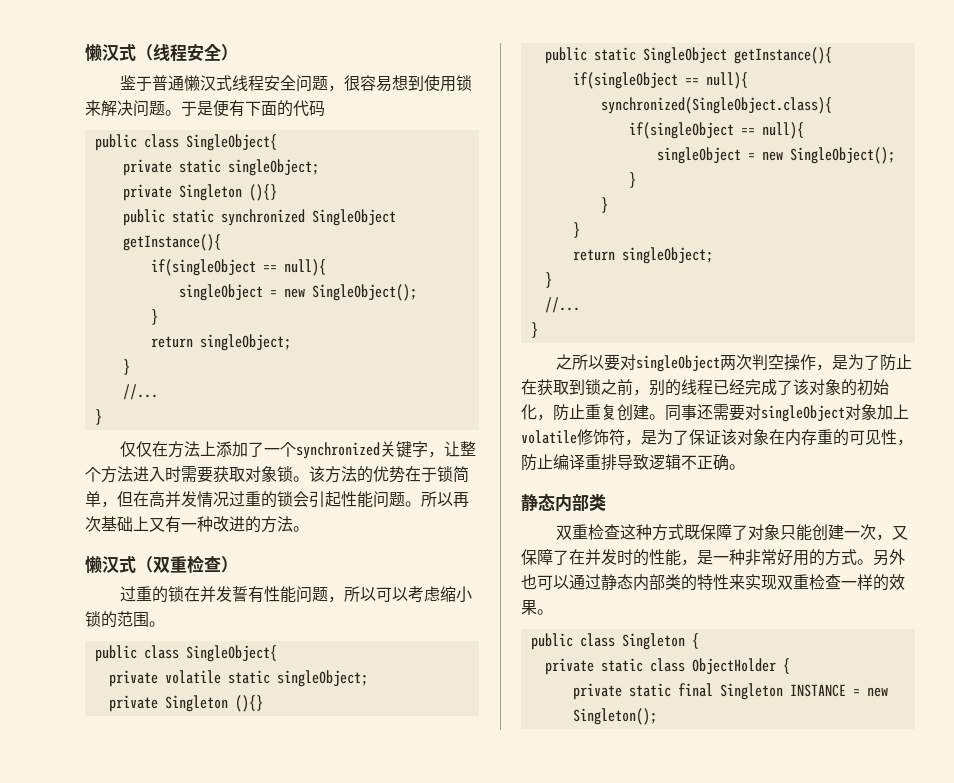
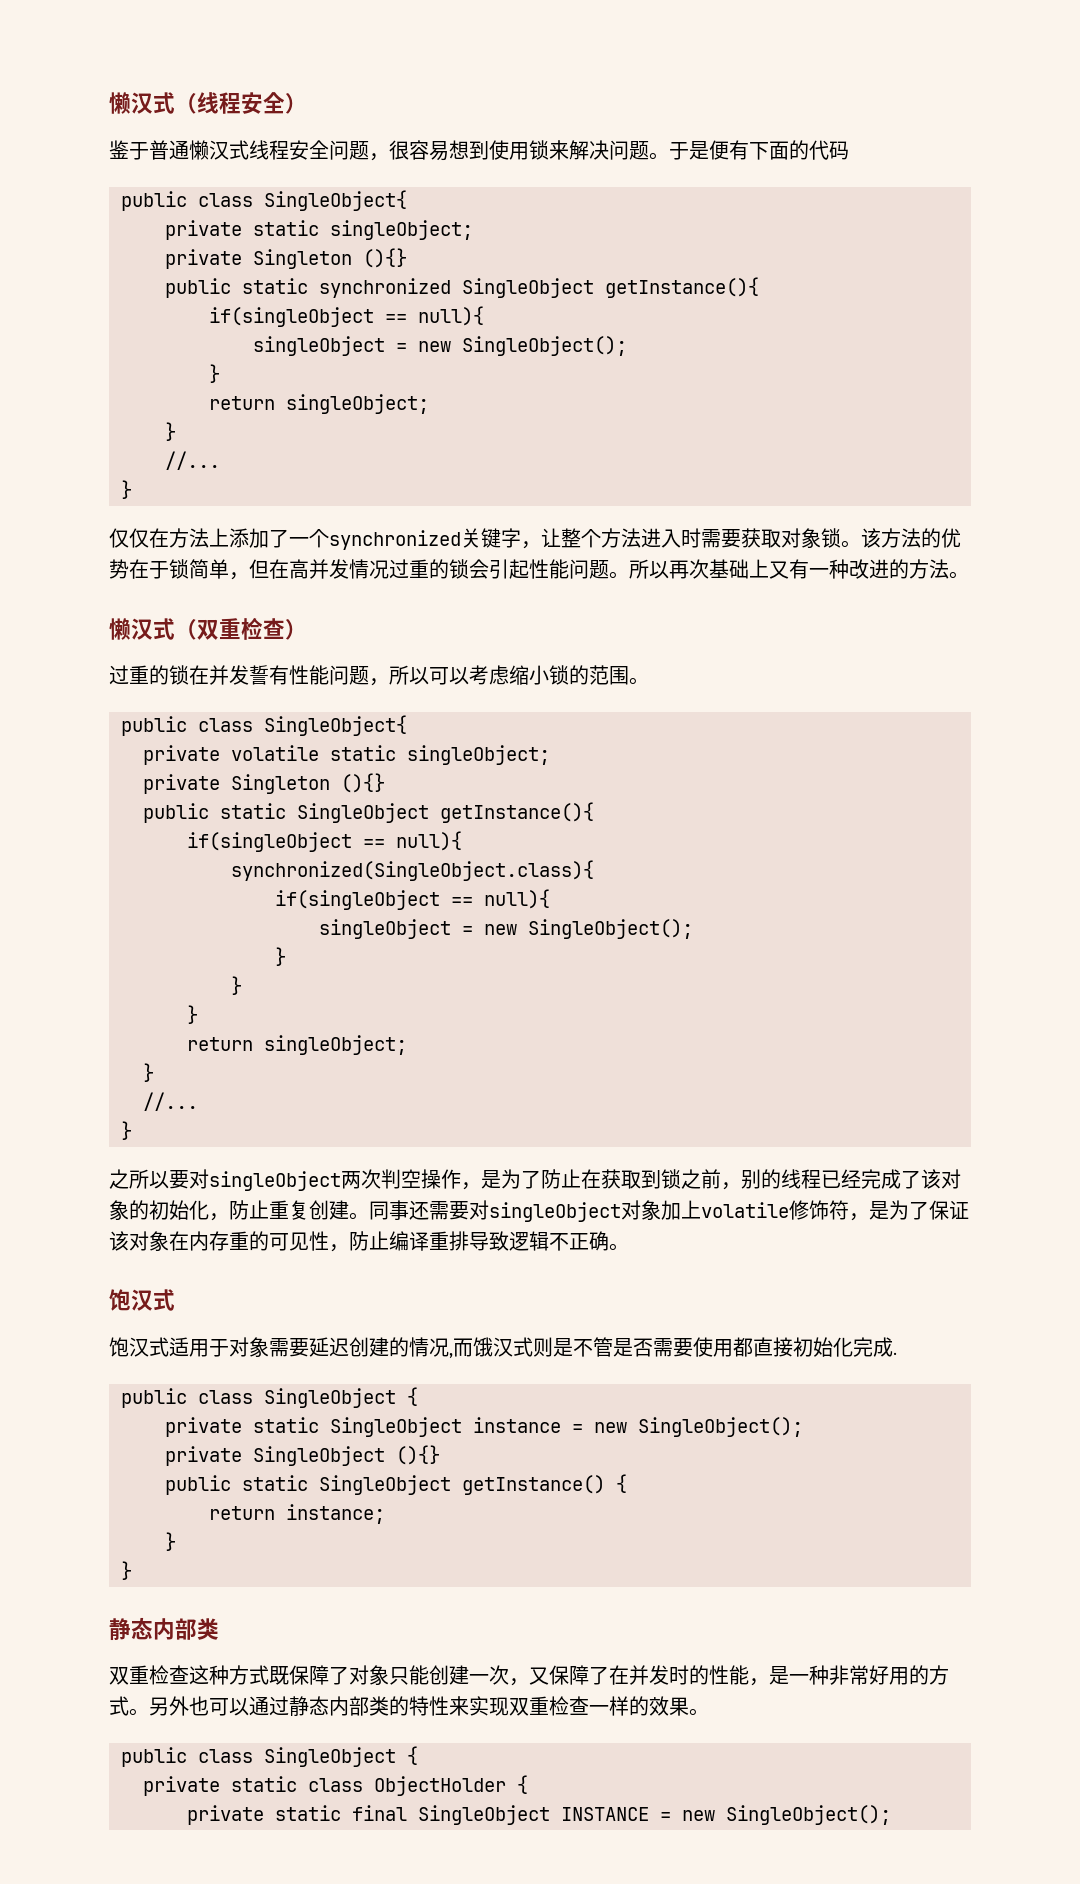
(745, 467) none -> [109,1289,175,1311] [109,1337,897,1359] [121,1387,418,1408] [165,1417,803,1437] [165,1445,440,1466] [165,1474,627,1495] [209,1504,385,1524] [165,1532,176,1551] [121,1561,132,1580] // 饱汉式 // 饱汉式适用于对象需要延迟创建的情况,而饿汉式则是不管是否需要使用都直接初始化完成. // public class SingleObject { // private static SingleObject instance = new SingleObject(); // private SingleObject (){} // public static SingleObject getInstance() { // return instance; // } // }
[621,633,685,650] Singleton -> [264,1747,396,1767] SingleObject
[719,683,783,700] Singleton -> [418,1805,550,1825] SingleObject
[572,708,657,725] Singleton(); -> [726,1805,891,1825] SingleObject();

